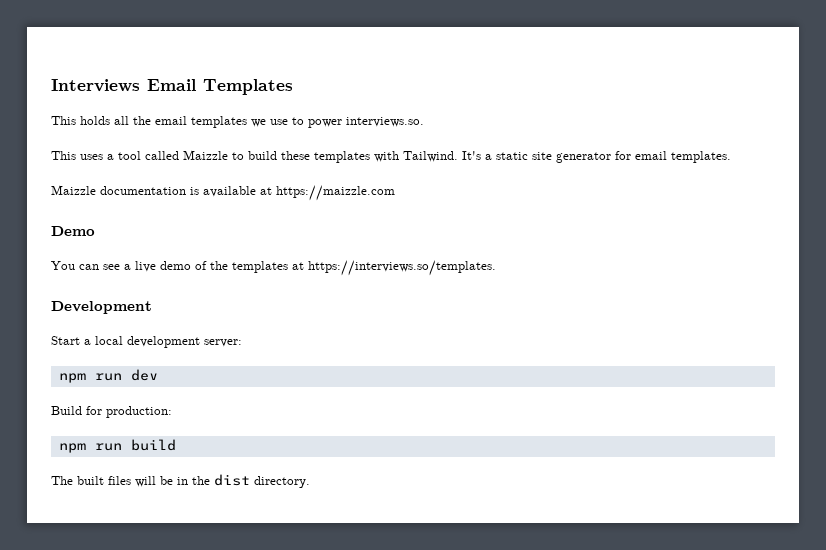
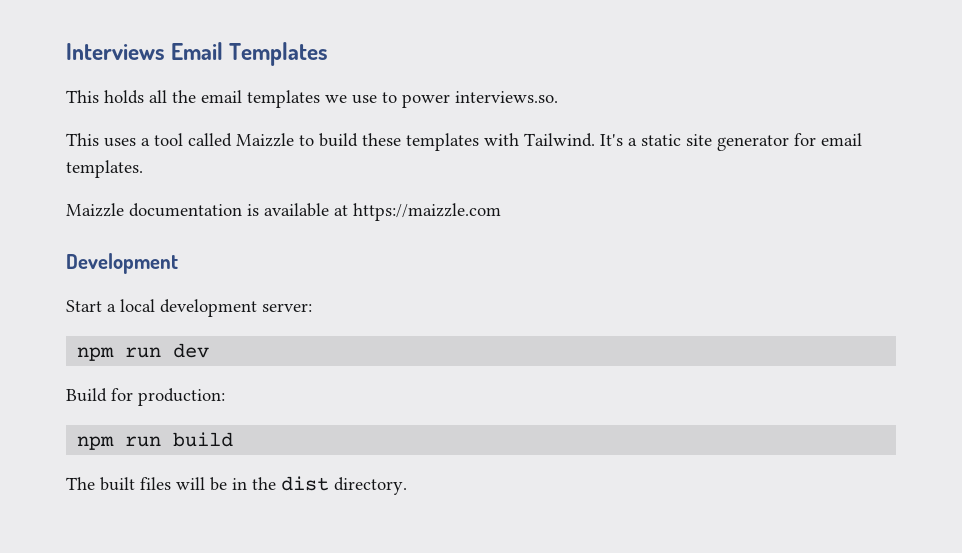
[51,226,95,236] [51,260,496,276] // Demo // You can see a live demo of the templates at https://interviews.so/templates. -> (501, 212) none

